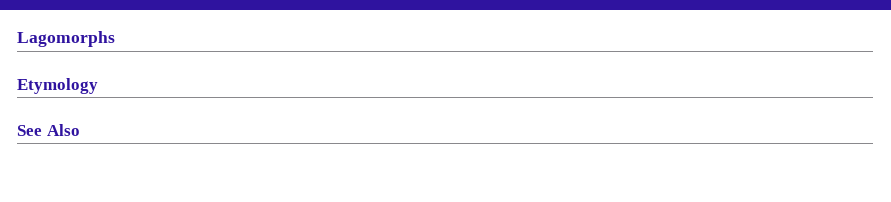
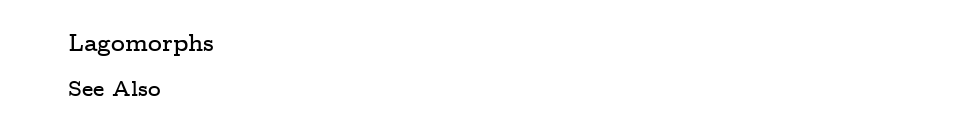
[17,78,98,94] // Etymology -> (214, 45) none

